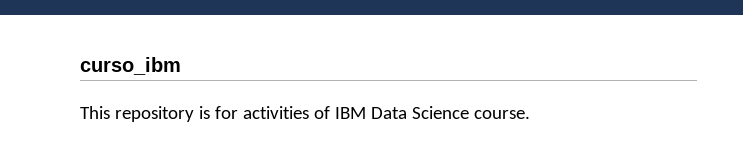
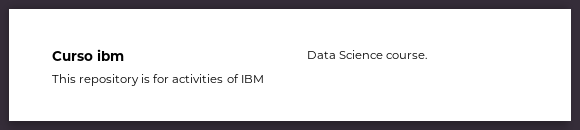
[80,57,181,75] curso_ibm -> [52,49,124,61] Curso ibm

